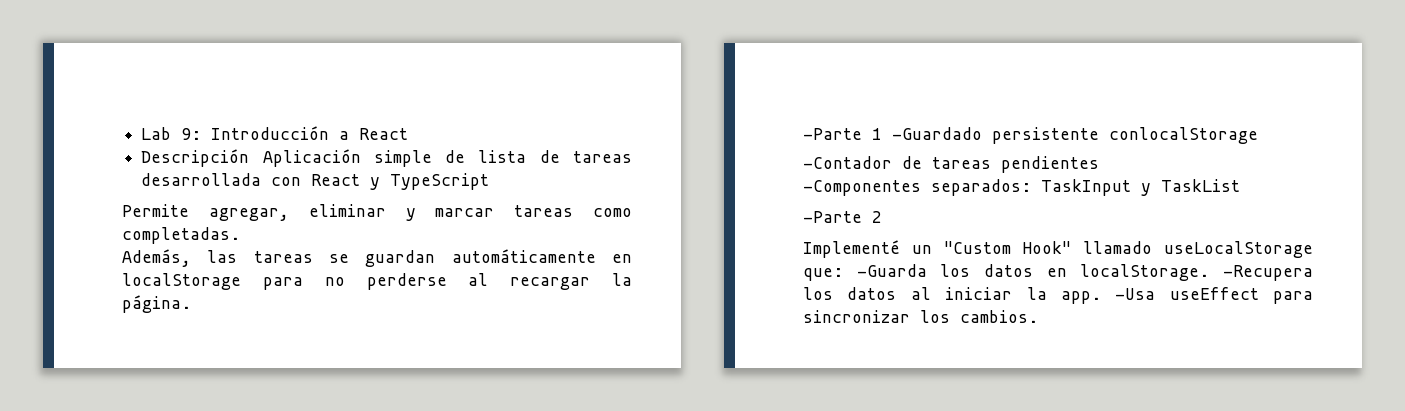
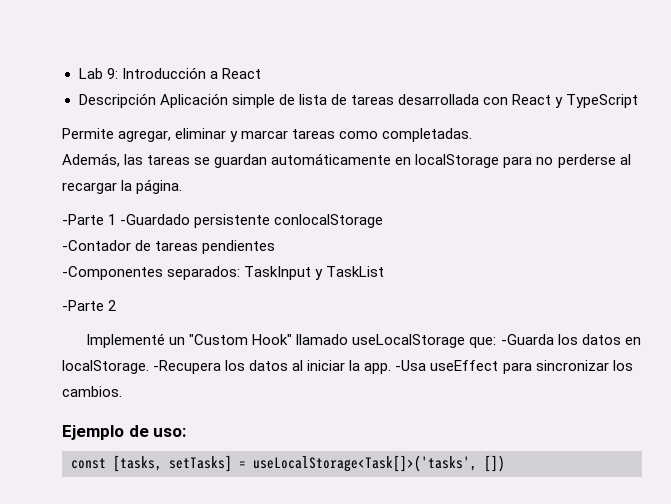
(1038, 316) none -> [62,425,187,440] [71,455,505,472] // Ejemplo de uso: // const [tasks, setTasks] = useLocalStorage<Task[]>('tasks', [])

